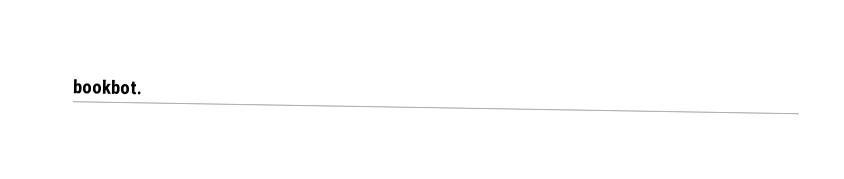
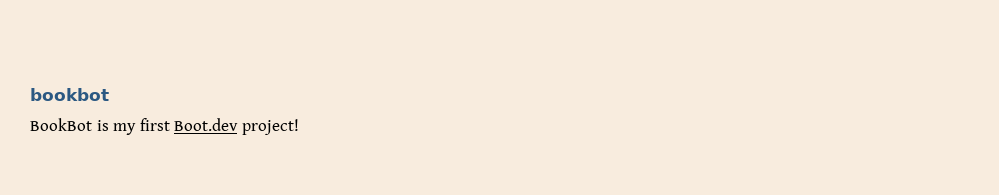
[72,79,143,95] bookbot. -> [30,88,109,101] [30,118,299,135] bookbot // BookBot is my first Boot.dev project!

